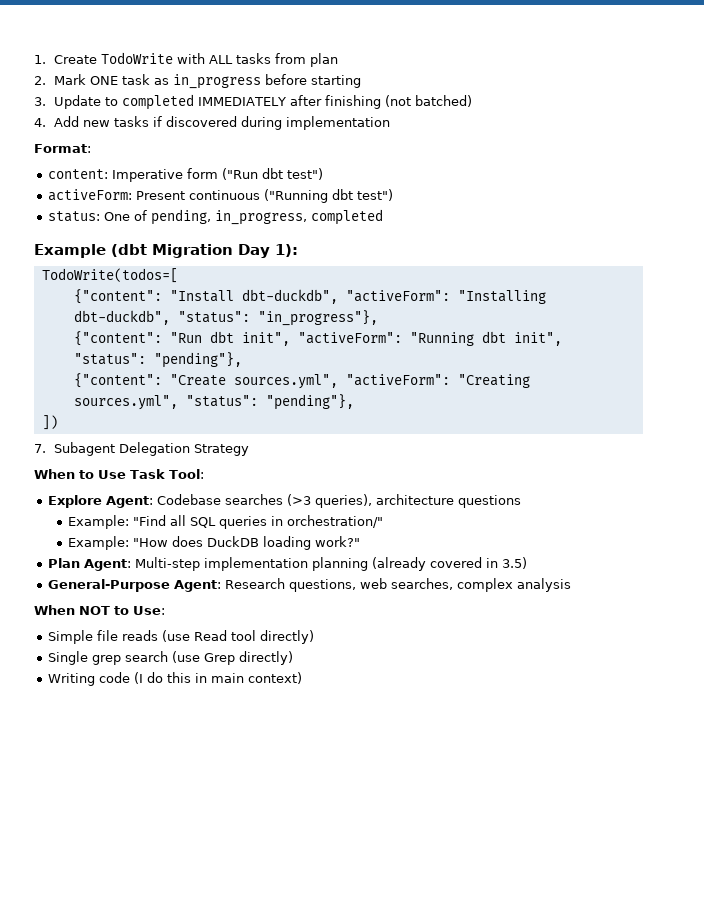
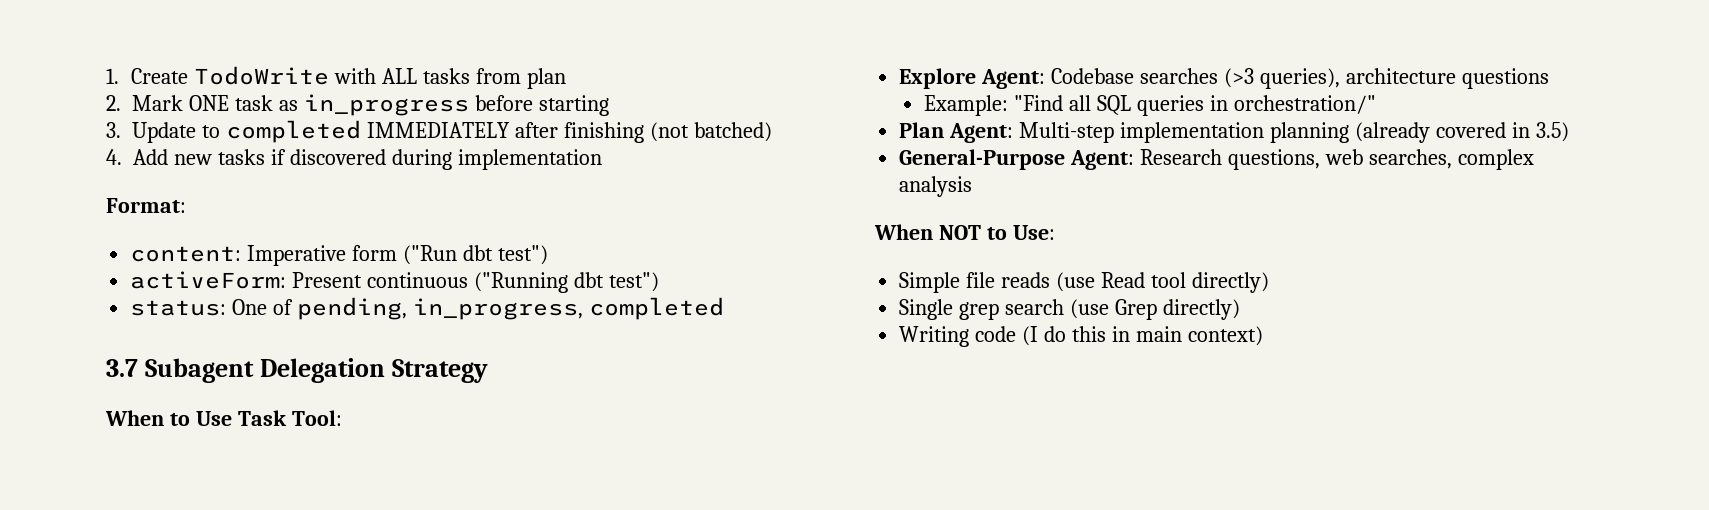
[34,244,298,258] [41,268,178,283] [73,289,546,304] [73,310,378,326] [73,331,562,346] [73,352,242,368] [73,373,530,389] [73,394,354,410] [41,415,58,430] [34,444,46,453] Example (dbt Migration Day 1): // TodoWrite(todos=[ // {"content": "Install dbt-duckdb", "activeForm": "Installing dbt-duckdb", "status": "in_progress"}, // {"content": "Run dbt init", "activeForm": "Running dbt init", "status": "pending"}, // {"content": "Create sources.yml", "activeForm": "Creating sources.yml", "status": "pending"}, // ]) // 7. -> [106,359,138,377] 3.7
[68,536,361,550] // Example: "How does DuckDB loading work?" -> (1376, 104) none

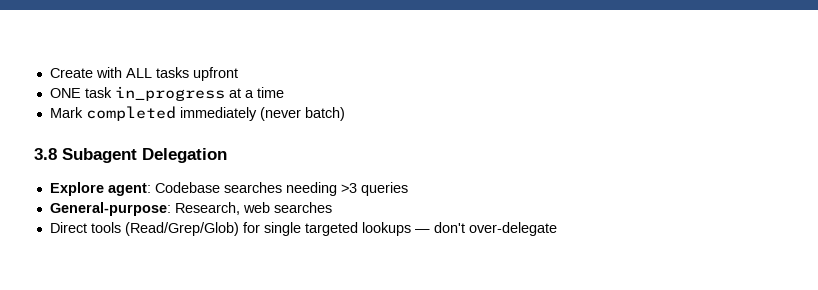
[106,66,566,89] [106,94,609,116] [106,120,772,143] [106,149,602,170] [106,198,186,213] [130,245,548,266] [130,271,659,293] [130,297,724,320] [106,358,488,383] [105,410,342,426] 1. Create TodoWrite with ALL tasks from plan // 2. Mark ONE task as in_progress before starting // 3. Update to completed IMMEDIATELY after finishing (not batched) // 4. Add new tasks if discovered during implementation // Format: // content: Imperative form ("Run dbt test") // activeForm: Present continuous ("Running dbt test") // status: One of pending, in_progress, completed // 3.7 Subagent Delegation Strategy // When to Use Task Tool: -> [49,67,238,81] [49,86,284,101] [49,106,345,121] [34,148,227,163] Create with ALL tasks upfront // ONE task in_progress at a time // Mark completed immediately (never batch) // 3.8 Subagent Delegation
[981,69,1046,89] Agent: -> [107,183,151,196] agent:
[1223,68,1549,89] [924,95,1376,116] [899,122,1569,143] [899,149,1534,170] [899,176,973,197] [874,224,1055,240] [899,272,1269,293] [899,299,1240,320] [899,326,1263,347] (>3 queries), architecture questions // Example: "Find all SQL queries in orchestration/" // Plan Agent: Multi-step implementation planning (already covered in 3.5) // General-Purpose Agent: Research questions, web searches, complex analysis // When NOT to Use: // Simple file reads (use Read tool directly) // Single grep search (use Grep directly) // Writing code (I do this in main context) -> [285,182,408,196] [49,202,332,216] [49,222,557,236] needing >3 queries // General-purpose: Research, web searches // Direct tools (Read/Grep/Glob) for single targeted lookups — don't over-delegate

